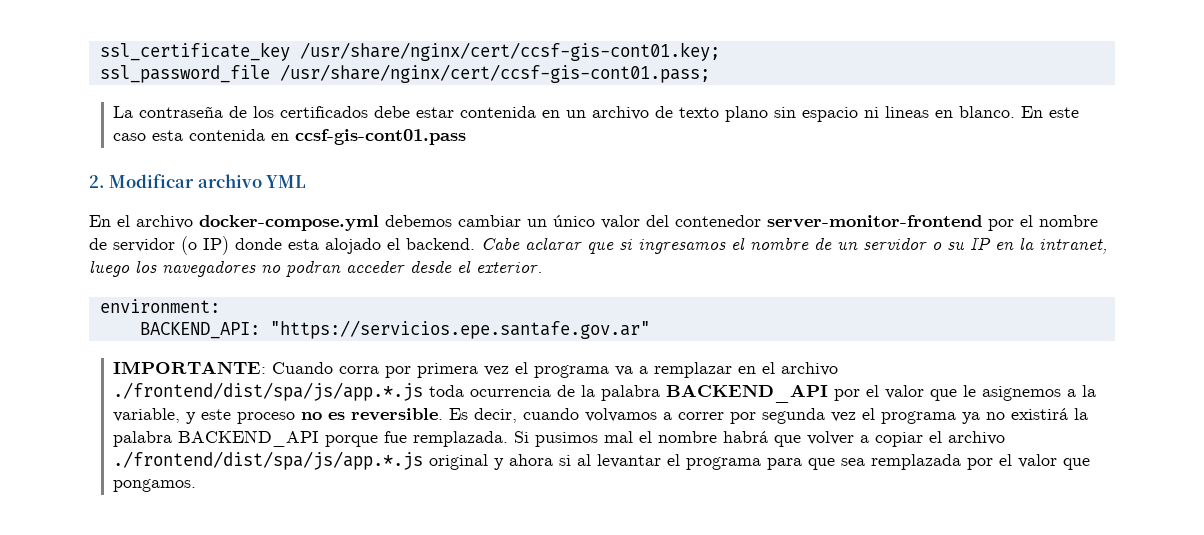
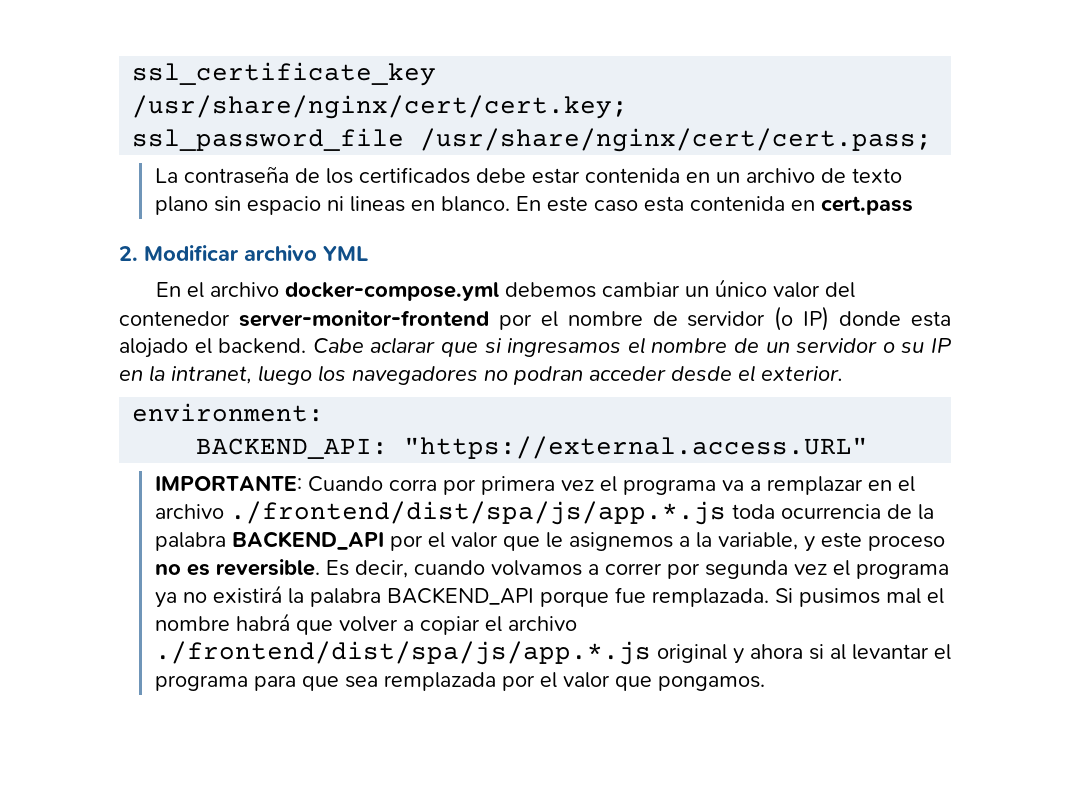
[299,42,720,61] /usr/share/nginx/cert/ccsf-gis-cont01.key; -> [132,95,629,119] /usr/share/nginx/cert/cert.key;
[279,64,710,83] /usr/share/nginx/cert/ccsf-gis-cont01.pass; -> [420,128,933,152] /usr/share/nginx/cert/cert.pass;
[295,129,467,145] ccsf-gis-cont01.pass -> [820,196,913,215] cert.pass
[269,320,650,339] "https://servicios.epe.santafe.gov.ar" -> [404,436,869,459] "https://external.access.URL"

